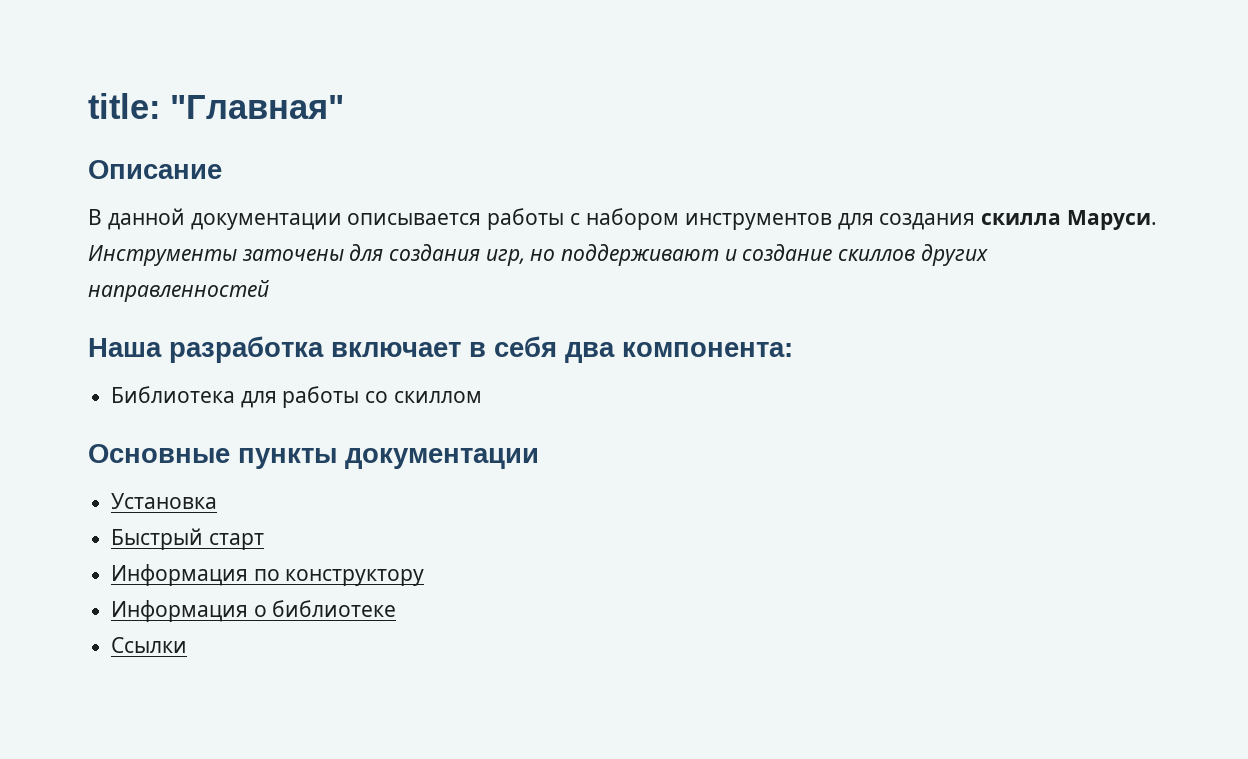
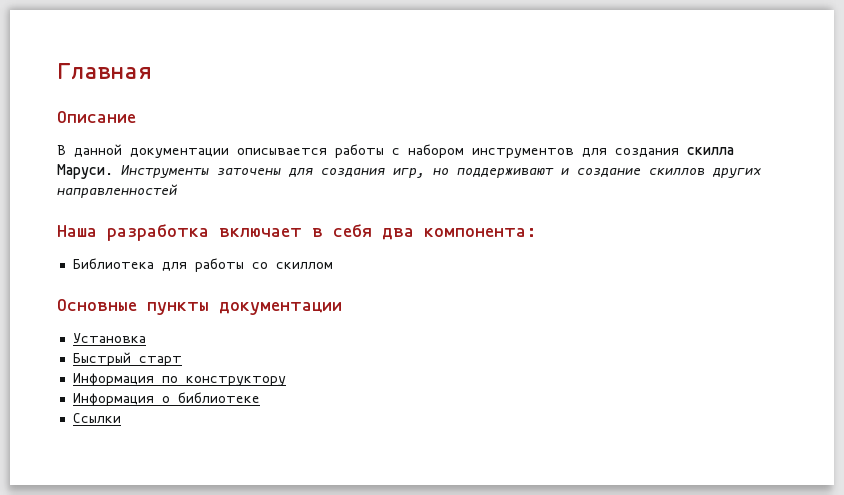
[88,93,344,119] title: "Главная" -> [57,63,151,80] Главная

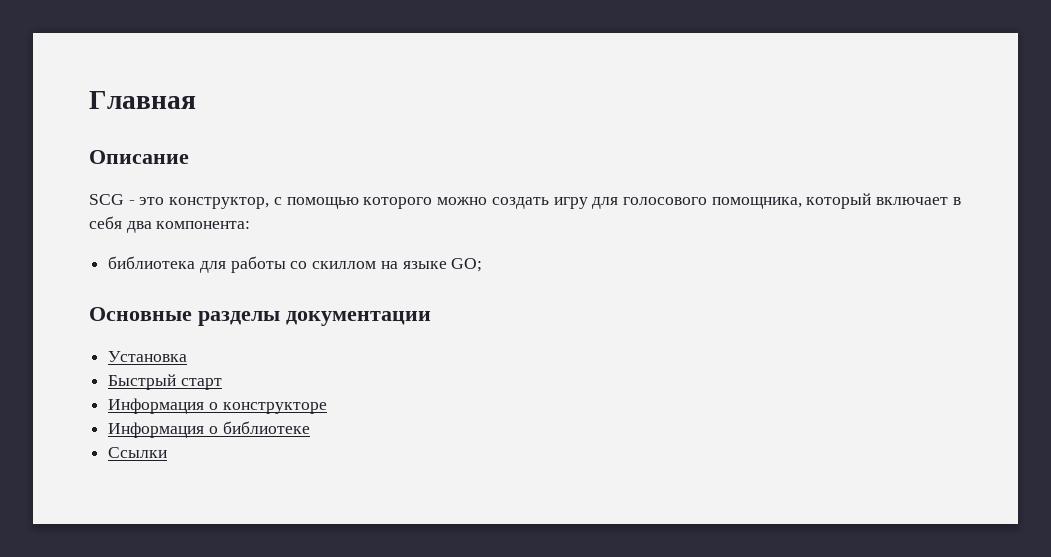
[57,144,734,158] [57,164,761,179] [57,184,178,198] [57,224,209,241] В данной документации описывается работы с набором инструментов для создания скилла Маруси. Инструменты заточены для создания игр, но поддерживают и создание скиллов других направленностей // Наша разработка -> [89,193,872,209] SCG - это конструктор, с помощью которого можно создать игру для голосового помощника, который
[72,258,154,270] Библиотека -> [108,256,196,269] библиотека
(333, 266) none -> [380,258,483,272] на языке GO;
[147,302,209,315] пункты -> [198,311,280,326] разделы
[161,376,286,386] по конструктору -> [208,402,327,414] о конструкторе

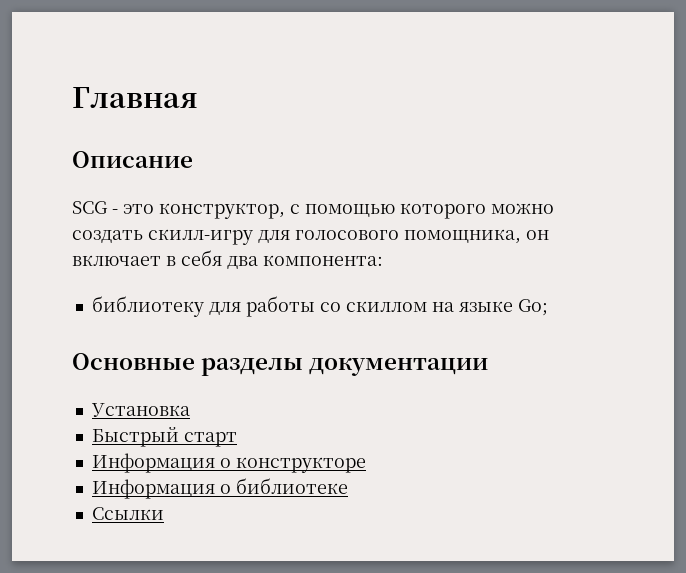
[553,197,588,209] игру -> [148,229,253,245] скилл-игру
[806,193,872,209] который -> [526,230,549,240] он
[108,256,196,269] библиотека -> [91,296,204,317] библиотеку
[451,258,483,272] GO; -> [517,299,548,316] Go;

